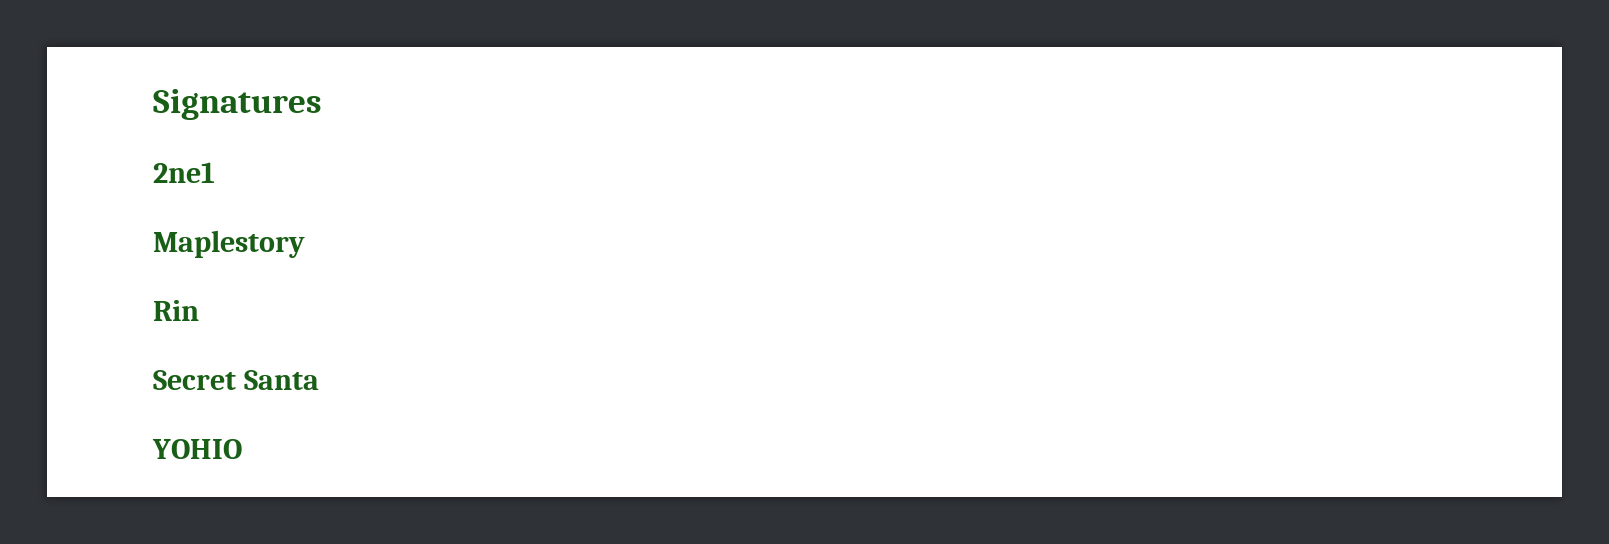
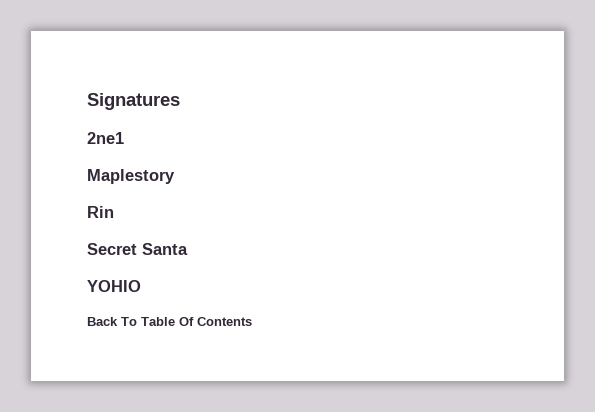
(242, 449) none -> [87,317,252,326] // Back To Table Of Contents

